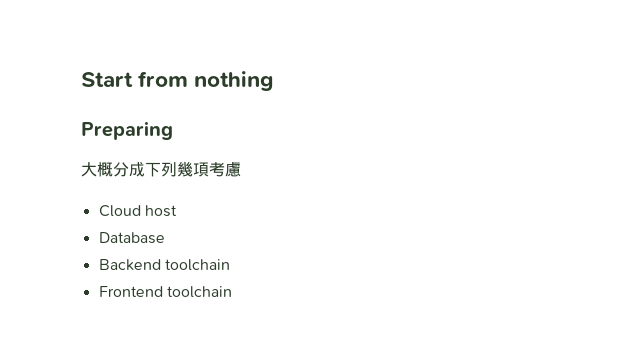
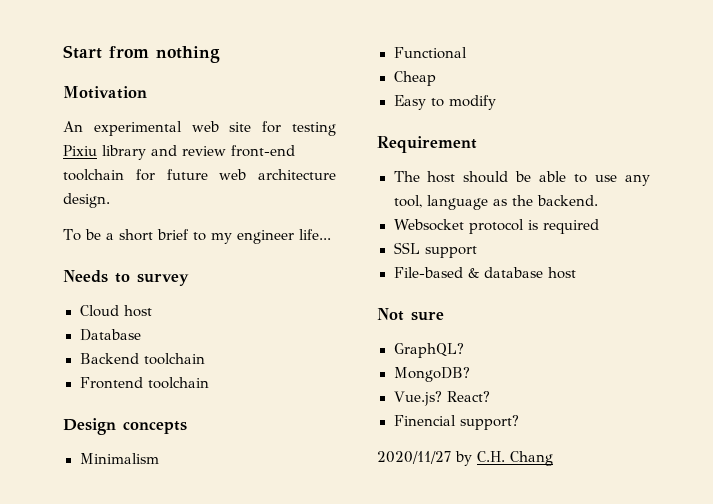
[81,121,173,140] [81,161,241,177] Preparing // 大概分成下列幾項考慮 -> [63,86,147,99] [63,121,336,136] [63,145,295,160] [63,169,336,181] [63,193,110,208] [63,229,331,244] [63,270,189,286] Motivation // An experimental web site for testing Pixiu library and review front-end toolchain for future web architecture design. // To be a short brief to my engineer life... // Needs to survey
(232, 292) none -> [63,418,187,435] [79,453,159,464] [393,47,467,59] [393,71,436,86] [393,95,496,110] [377,136,477,153] [393,171,650,186] [393,195,598,210] [393,219,600,234] [393,242,477,258] [393,267,576,279] [377,308,444,321] [393,343,464,358] [393,367,470,382] [393,391,490,406] [393,415,519,430] [377,451,553,466] // Design concepts // Minimalism // Functional // Cheap // Easy to modify // Requirement // The host should be able to use any tool, language as the backend. // Websocket protocol is required // SSL support // File-based & database host // Not sure // GraphQL? // MongoDB? // Vue.js? React? // Finencial support? // 2020/11/27 by C.H. Chang

